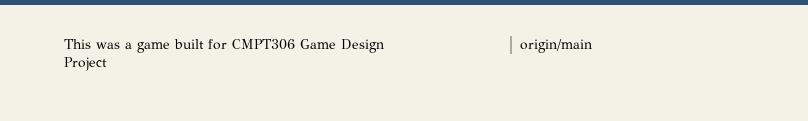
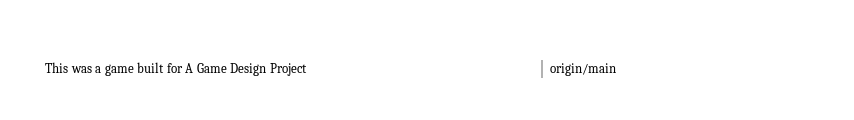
[232,39,295,50] CMPT306 -> [185,63,194,73] A

